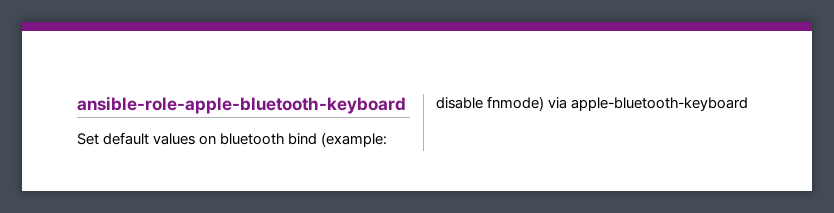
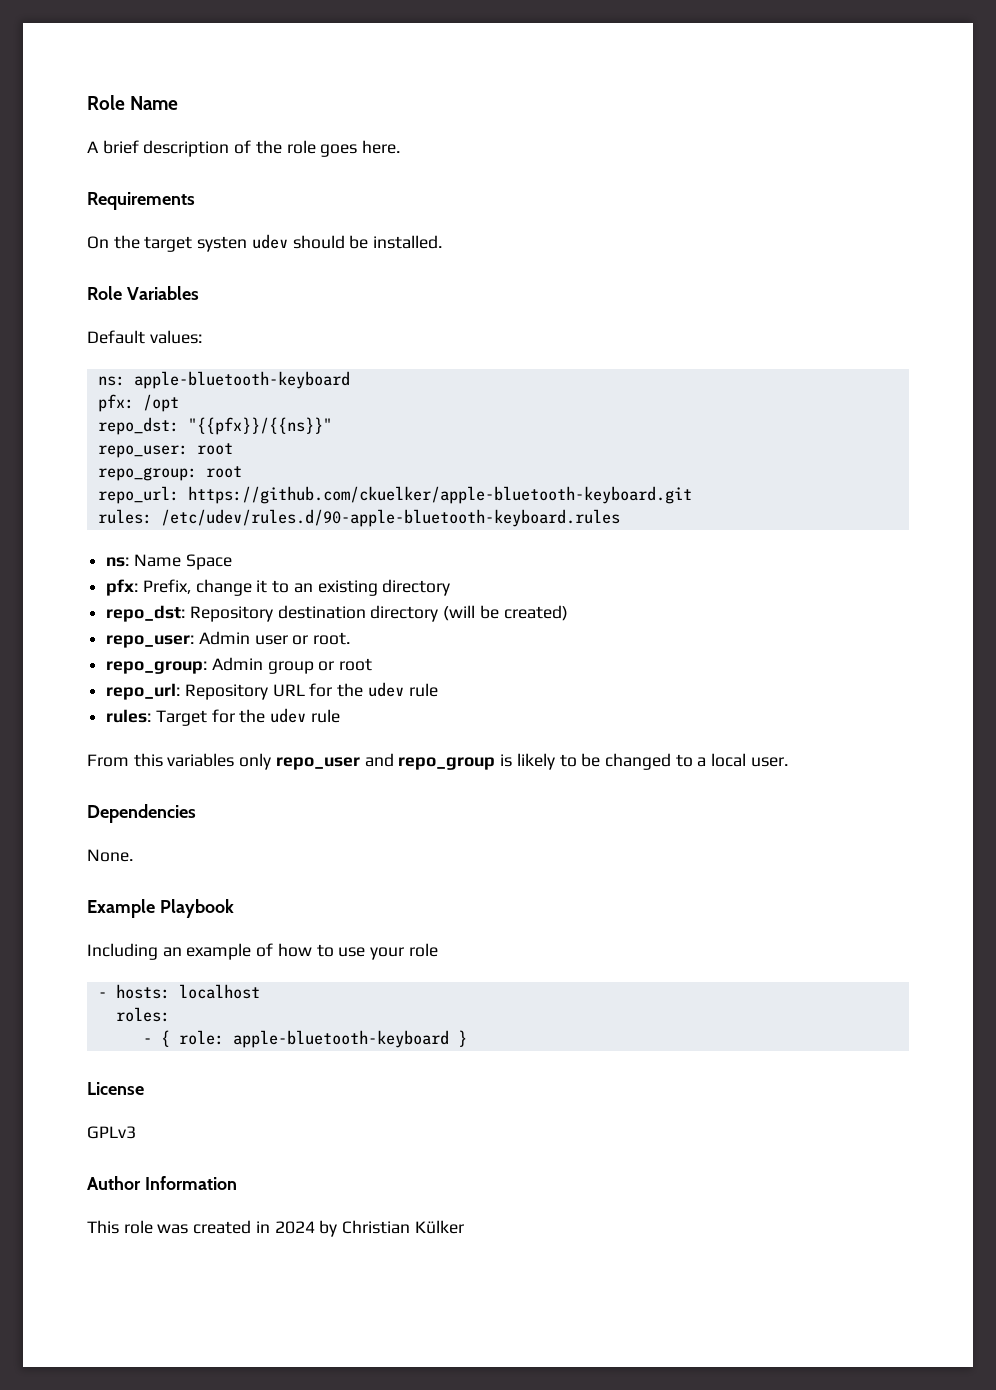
[77,96,406,114] [77,132,388,147] [436,96,749,111] ansible-role-apple-bluetooth-keyboard // Set default values on bluetooth bind (example: disable fnmode) via apple-bluetooth-keyboard -> [87,95,179,110] [87,140,401,157] [87,192,195,210] [87,234,443,252] [87,286,199,300] [87,330,202,344] [97,371,350,389] [97,394,179,412] [97,417,332,435] [97,443,233,458] [97,466,242,481] [97,486,692,504] [97,509,620,527] [106,554,232,570] [106,579,451,596] [106,605,568,622] [106,631,351,648] [106,657,373,674] [106,682,438,700] [106,708,340,726] [87,753,788,770] [87,804,196,823] [87,849,133,862] [87,899,234,918] [87,943,438,960] [97,984,260,999] [115,1007,170,1022] [142,1030,467,1048] [87,1082,144,1095] [87,1126,136,1139] [87,1176,237,1190] [87,1220,464,1237] Role Name // A brief description of the role goes here. // Requirements // On the target systen udev should be installed. // Role Variables // Default values: // ns: apple-bluetooth-keyboard // pfx: /opt // repo_dst: "{{pfx}}/{{ns}}" // repo_user: root // repo_group: root // repo_url: https://github.com/ckuelker/apple-bluetooth-keyboard.git // rules: /etc/udev/rules.d/90-apple-bluetooth-keyboard.rules // ns: Name Space // pfx: Prefix, change it to an existing directory // repo_dst: Repository destination directory (will be created) // repo_user: Admin user or root. // repo_group: Admin group or root // repo_url: Repository URL for the udev rule // rules: Target for the udev rule // From this variables only repo_user and repo_group is likely to be changed to a local user. // Dependencies // None. // Example Playbook // Including an example of how to use your role // - hosts: localhost // roles: // - { role: apple-bluetooth-keyboard } // License // GPLv3 // Author Information // This role was created in 2024 by Christian Külker

